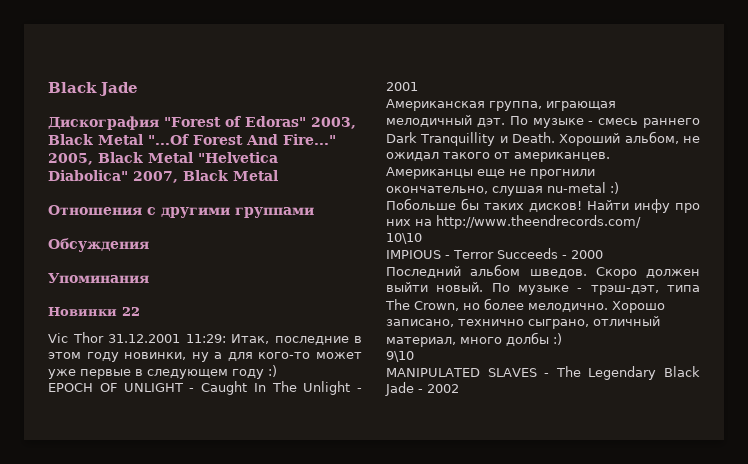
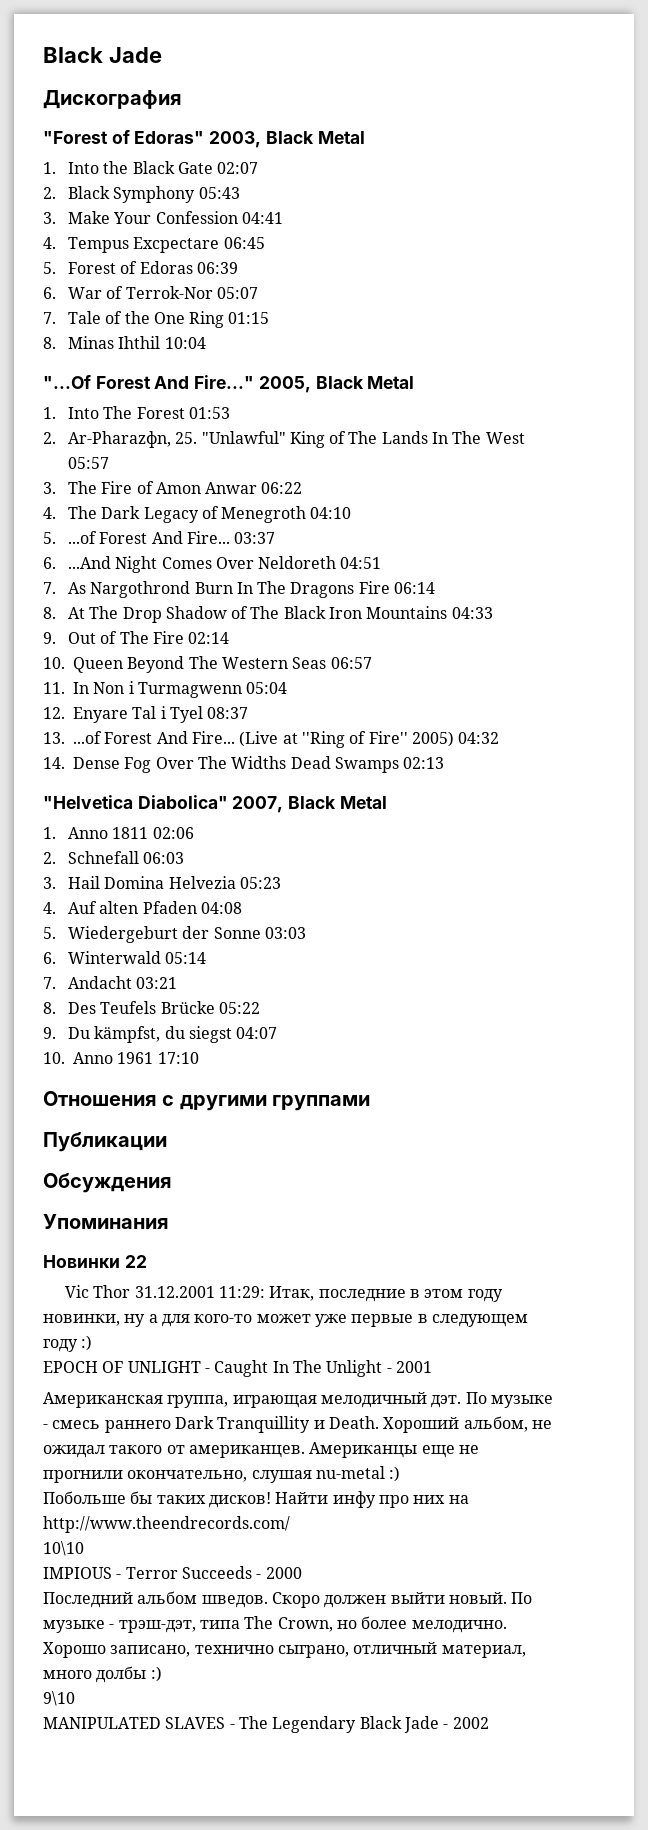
(159, 123) none -> (182, 99) //
(143, 139) none -> [43,161,259,174] [43,186,240,203] [43,211,283,224] [43,237,265,253] [43,261,238,274] [43,286,258,299] [43,311,270,328] [43,336,206,349] // 1. Into the Black Gate 02:07 // 2. Black Symphony 05:43 // 3. Make Your Confession 04:41 // 4. Tempus Excpectare 06:45 // 5. Forest of Edoras 06:39 // 6. War of Terrok-Nor 05:07 // 7. Tale of the One Ring 01:15 // 8. Minas Ihthil 10:04 //
(193, 157) none -> [43,406,230,419] [43,431,525,448] [67,457,109,469] [43,481,303,494] [43,506,352,523] [43,531,276,544] [43,556,382,573] [43,581,436,598] [43,606,493,623] [43,631,230,644] [43,656,372,673] [43,681,288,698] [43,706,249,723] [43,731,500,748] [43,756,445,773] // 1. Into The Forest 01:53 // 2. Ar-Pharazфn, 25. "Unlawful" King of The Lands In The West 05:57 // 3. The Fire of Amon Anwar 06:22 // 4. The Dark Legacy of Menegroth 04:10 // 5. ...of Forest And Fire... 03:37 // 6. ...And Night Comes Over Neldoreth 04:51 // 7. As Nargothrond Burn In The Dragons Fire 06:14 // 8. At The Drop Shadow of The Black Iron Mountains 04:33 // 9. Out of The Fire 02:14 // 10. Queen Beyond The Western Seas 06:57 // 11. In Nоn i Turmagwenn 05:04 // 12. Enyare Tal i Tyel 08:37 // 13. ...of Forest And Fire... (Live at ''Ring of Fire'' 2005) 04:32 // 14. Dense Fog Over The Widths Dead Swamps 02:13 //
(278, 175) none -> [43,827,194,839] [43,851,185,864] [43,876,281,889] [43,901,242,914] [43,926,306,943] [43,951,207,964] [43,976,178,989] [43,1001,260,1014] [43,1026,278,1043] [43,1052,199,1064] // 1. Anno 1811 02:06 // 2. Schnefall 06:03 // 3. Hail Domina Helvezia 05:23 // 4. Auf alten Pfaden 04:08 // 5. Wiedergeburt der Sonne 03:03 // 6. Winterwald 05:14 // 7. Andacht 03:21 // 8. Des Teufels Brücke 05:22 // 9. Du kämpfst, du siegst 04:07 // 10. Anno 1961 17:10
(314, 212) none -> [43,1132,167,1152] // Публикации

